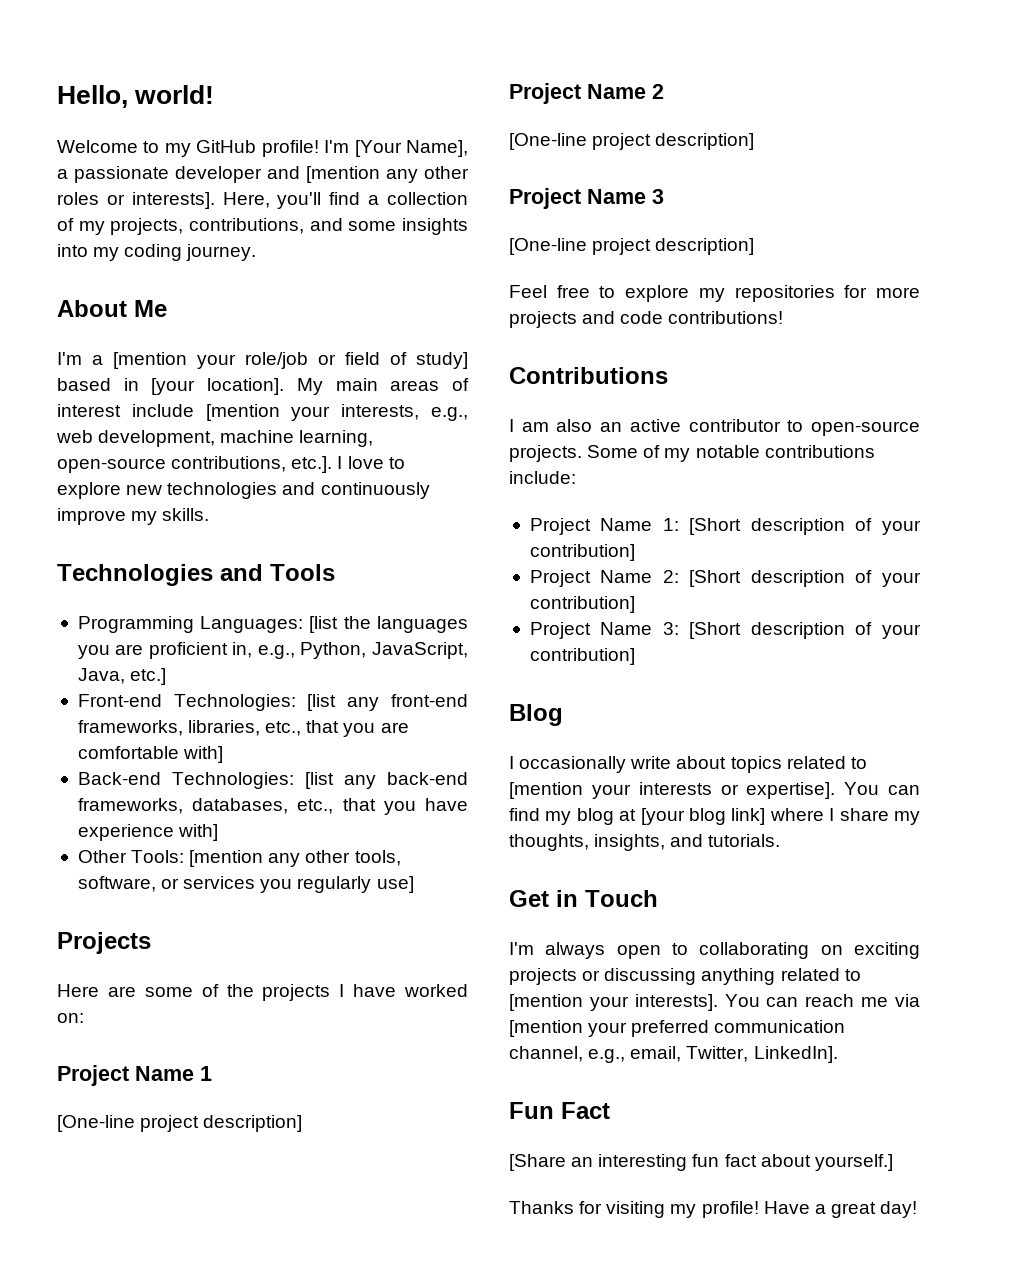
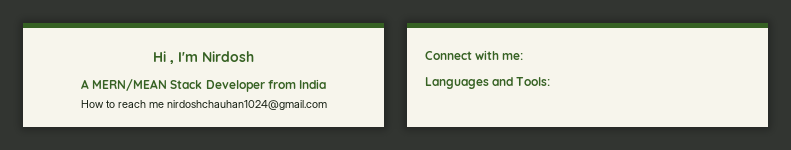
[57,85,215,108] [57,140,468,157] [57,166,469,183] [57,192,468,209] [57,218,469,235] [57,244,257,261] [57,300,167,317] [57,352,468,369] [57,378,470,395] [57,404,469,421] [56,430,374,447] [57,456,405,473] [57,482,430,499] [57,508,210,525] [57,564,335,586] [77,616,469,633] [77,642,469,659] [77,668,167,685] [77,694,469,711] [77,720,409,737] [77,746,224,763] [77,772,469,789] [77,798,469,815] [77,824,219,841] [77,850,401,867] [77,876,414,893] [57,932,151,954] [57,984,468,1001] [57,1013,84,1023] [57,1065,212,1086] [57,1115,303,1132] [509,83,664,104] [509,133,755,150] [509,188,664,209] [509,238,755,255] [509,285,920,302] [509,311,784,328] [509,367,668,384] [509,419,920,436] [509,445,875,462] [509,471,576,484] [529,518,921,535] [529,544,635,561] [529,570,921,587] [529,596,635,613] [529,622,921,639] [529,648,635,665] [509,704,563,726] [509,756,867,773] [509,782,920,799] [509,808,920,825] [509,834,781,851] [509,890,658,907] [509,942,920,959] [509,968,861,985] [509,994,920,1011] [509,1020,846,1037] [509,1046,838,1063] [509,1102,610,1119] [509,1154,893,1171] [509,1201,918,1218] Hello, world! // Welcome to my GitHub profile! I'm [Your Name], a passionate developer and [mention any other roles or interests]. Here, you'll find a collection of my projects, contributions, and some insights into my coding journey. // About Me // I'm a [mention your role/job or field of study] based in [your location]. My main areas of interest include [mention your interests, e.g., web development, machine learning, open-source contributions, etc.]. I love to explore new technologies and continuously improve my skills. // Technologies and Tools // Programming Languages: [list the languages you are proficient in, e.g., Python, JavaScript, Java, etc.] // Front-end Technologies: [list any front-end frameworks, libraries, etc., that you are comfortable with] // Back-end Technologies: [list any back-end frameworks, databases, etc., that you have experience with] // Other Tools: [mention any other tools, software, or services you regularly use] // Projects // Here are some of the projects I have worked on: // Project Name 1 // [One-line project description] // Project Name 2 // [One-line project description] // Project Name 3 // [One-line project description] // Feel free to explore my repositories for more projects and code contributions! // Contributions // I am also an active contributor to open-source projects. Some of my notable contributions include: // Project Name 1: [Short description of your contribution] // Project Name 2: [Short description of your contribution] // Project Name 3: [Short description of your contribution] // Blog // I occasionally write about topics related to [mention your interests or expertise]. You can find my blog at [your blog link] where I share my thoughts, insights, and tutorials. // Get in Touch // I'm always open to collaborating on exciting projects or discussing anything related to [mention your interests]. You can reach me via [mention your preferred communication channel, e.g., email, Twitter, LinkedIn]. // Fun Fact // [Share an interesting fun fact about yourself.] // Thanks for visiting my profile! Have a great day! -> [153,51,254,64] [80,79,327,92] [80,100,327,110] [425,50,524,60] [425,77,551,89] Hi , I'm Nirdosh // A MERN/MEAN Stack Developer from India // How to reach me nirdoshchauhan1024@gmail.com // Connect with me: // Languages and Tools:

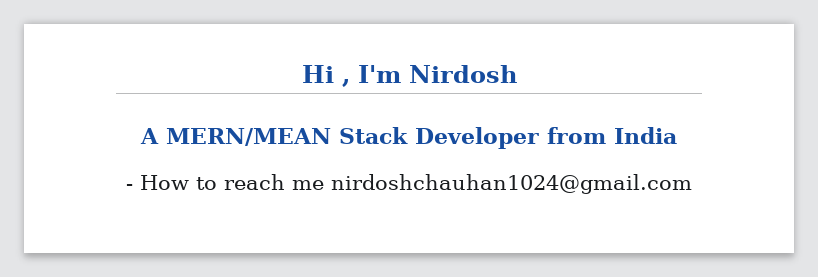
(327, 84) none -> [126,184,133,190] -
[425,50,524,60] [425,77,551,89] // Connect with me: // Languages and Tools: -> (692, 184) none

